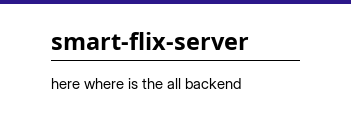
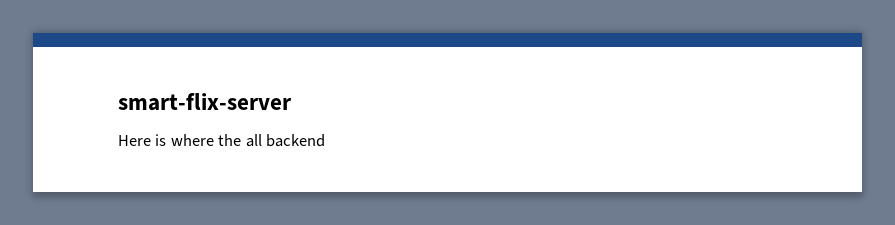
[51,78,139,89] here where is -> [118,134,214,146] Here is where

